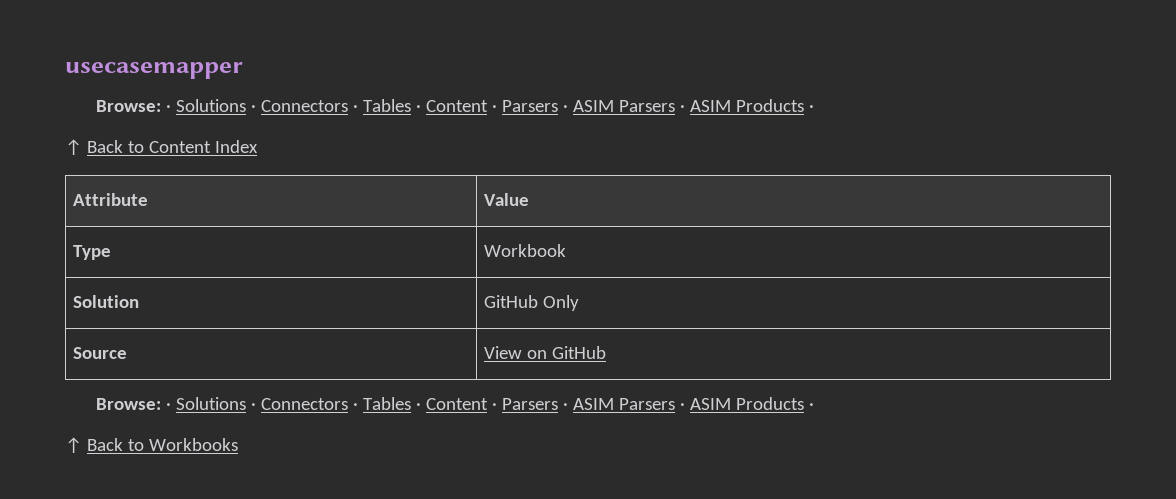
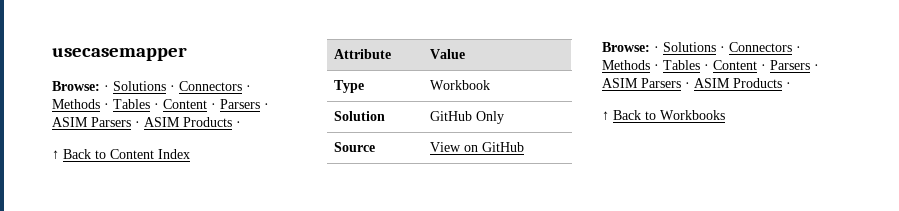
(359, 108) none -> [52,99,109,109] Methods ·
(359, 406) none -> [602,60,659,70] Methods ·

